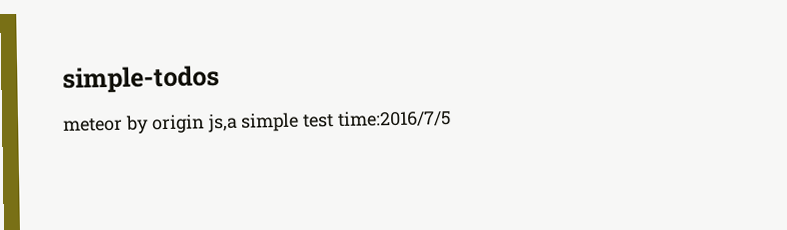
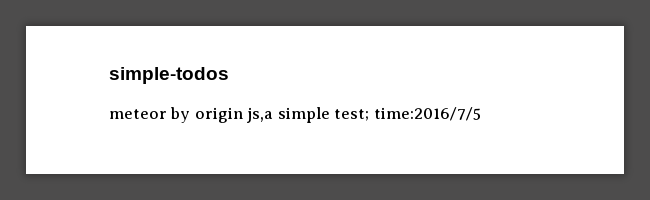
[302,114,335,128] test -> [334,109,370,121] test;

